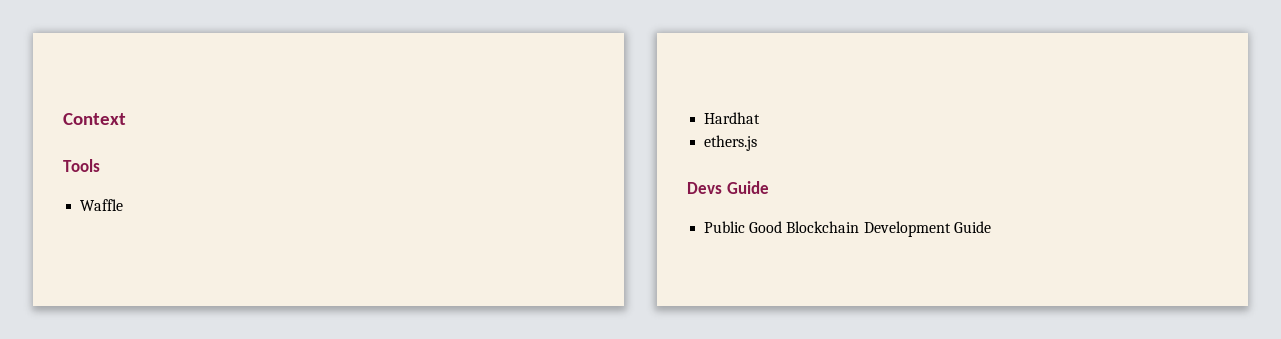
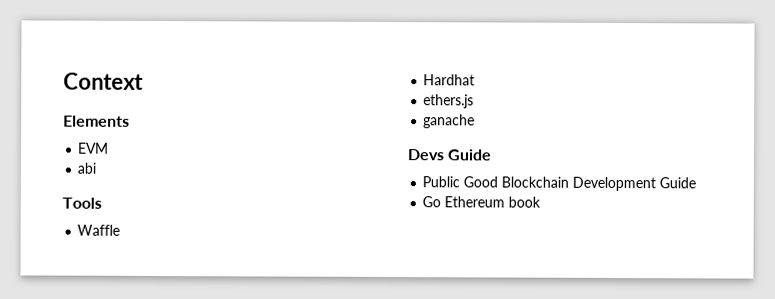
(126, 119) none -> [63,115,130,127] [77,142,110,154] [77,162,97,174] // Elements // EVM // abi
(758, 143) none -> [423,114,476,129] // ganache
(991, 227) none -> [422,196,542,208] // Go Ethereum book

